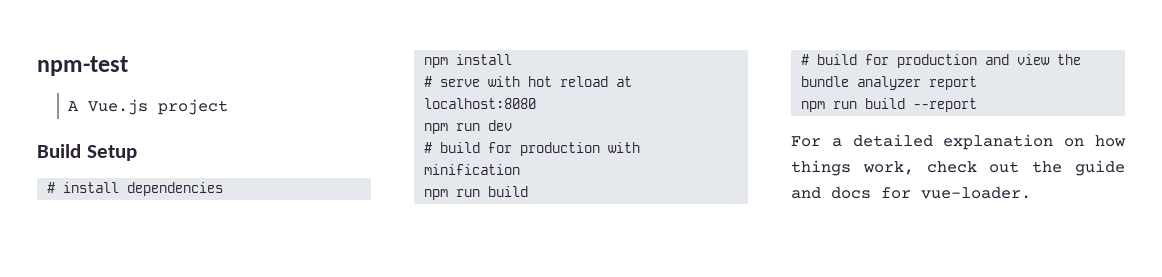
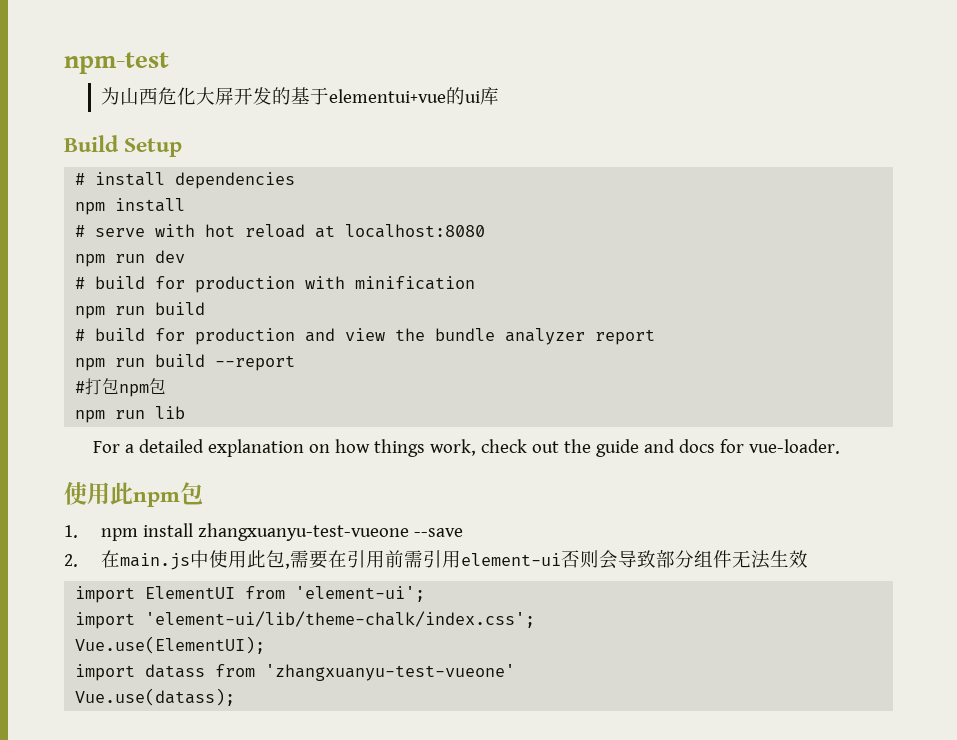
[68,99,229,115] A Vue.js project -> [100,87,499,105] 为山西危化大屏开发的基于elementui+vue的ui库
(978, 105) none -> [75,378,167,397] [75,406,186,423] // #打包npm包 // npm run lib
(1031, 193) none -> [64,482,203,507] [64,523,463,541] [64,550,808,570] [75,586,426,603] [75,611,536,629] [75,636,266,654] [75,664,516,681] [75,688,236,706] // 使用此npm包 // 1. npm install zhangxuanyu-test-vueone --save // 2.在main.js中使用此包,需要在引用前需引用element-ui否则会导致部分组件无法生效 // import ElementUI from 'element-ui'; // import 'element-ui/lib/theme-chalk/index.css'; // Vue.use(ElementUI); // import datass from 'zhangxuanyu-test-vueone' // Vue.use(datass);

